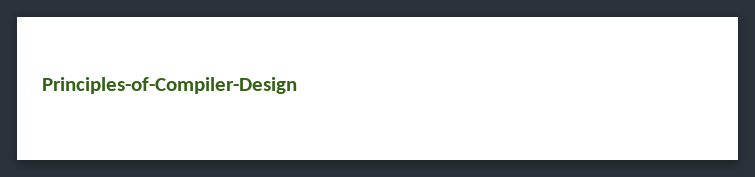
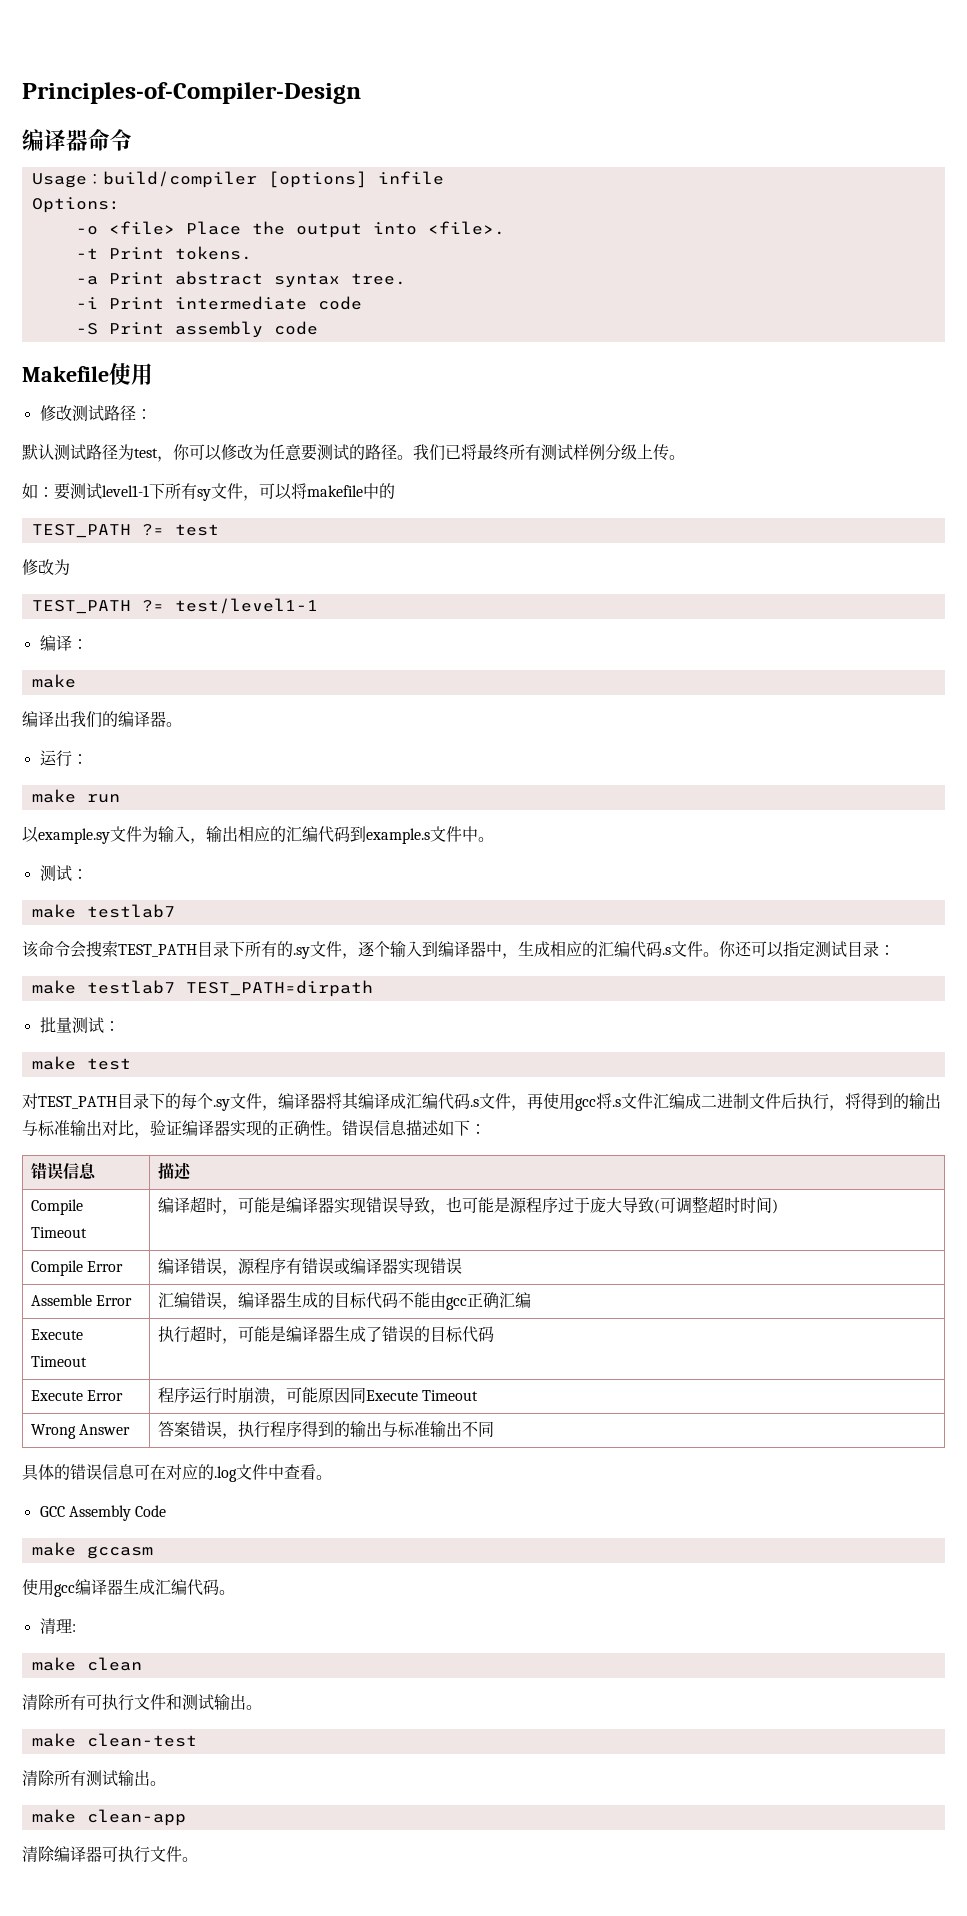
(297, 85) none -> [22,129,132,151] [31,171,444,188] [31,197,120,213] [75,221,505,238] [75,246,252,260] [75,271,406,288] [75,296,362,310] [75,321,318,338] [22,363,153,385] [39,405,152,421] [22,444,685,462] [22,483,395,501] [31,524,219,538] [22,559,70,575] [31,598,318,614] [39,635,88,651] [31,674,76,688] [22,711,182,728] [39,750,88,767] [31,789,120,803] [22,826,494,844] [39,865,88,881] [31,904,175,918] [22,940,895,959] [31,980,373,997] [39,1017,120,1033] [31,1056,131,1070] [22,1093,941,1111] [22,1120,486,1138] [30,1162,96,1180] [157,1162,191,1180] [30,1199,83,1215] [30,1227,87,1238] [157,1196,778,1215] [30,1260,124,1276] [157,1258,462,1276] [30,1294,133,1306] [157,1292,531,1310] [30,1329,83,1340] [30,1356,87,1367] [157,1325,494,1344] [30,1390,124,1401] [157,1387,479,1405] [30,1424,131,1439] [157,1421,494,1439] [22,1464,332,1482] [39,1505,167,1521] [31,1542,153,1559] [22,1579,235,1597] [39,1618,76,1634] [31,1657,142,1671] [22,1694,262,1711] [31,1733,197,1747] [22,1770,166,1786] [31,1809,186,1826] [22,1846,198,1863] // 编译器命令 // Usage：build/compiler [options] infile // Options: // -o <file> Place the output into <file>. // -t Print tokens. // -a Print abstract syntax tree. // -i Print intermediate code // -S Print assembly code // Makefile使用 // 修改测试路径： // 默认测试路径为test，你可以修改为任意要测试的路径。我们已将最终所有测试样例分级上传。 // 如：要测试level1-1下所有sy文件，可以将makefile中的 // TEST_PATH ?= test // 修改为 // TEST_PATH ?= test/level1-1 // 编译： // make // 编译出我们的编译器。 // 运行： // make run // 以example.sy文件为输入，输出相应的汇编代码到example.s文件中。 // 测试： // make testlab7 // 该命令会搜索TEST_PATH目录下所有的.sy文件，逐个输入到编译器中，生成相应的汇编代码.s文件。你还可以指定测试目录： // make testlab7 TEST_PATH=dirpath // 批量测试： // make test // 对TEST_PATH目录下的每个.sy文件，编译器将其编译成汇编代码.s文件，再使用gcc将.s文件汇编成二进制文件后执行，将得到的输出与标准输出对比，验证编译器实现的正确性。错误信息描述如下： // 错误信息 | 描述 // Compile Timeout | 编译超时，可能是编译器实现错误导致，也可能是源程序过于庞大导致(可调整超时时间) // Compile Error | 编译错误，源程序有错误或编译器实现错误 // Assemble Error | 汇编错误，编译器生成的目标代码不能由gcc正确汇编 // Execute Timeout | 执行超时，可能是编译器生成了错误的目标代码 // Execute Error | 程序运行时崩溃，可能原因同Execute Timeout // Wrong Answer | 答案错误，执行程序得到的输出与标准输出不同 // 具体的错误信息可在对应的.log文件中查看。 // GCC Assembly Code // make gccasm // 使用gcc编译器生成汇编代码。 // 清理: // make clean // 清除所有可执行文件和测试输出。 // make clean-test // 清除所有测试输出。 // make clean-app // 清除编译器可执行文件。

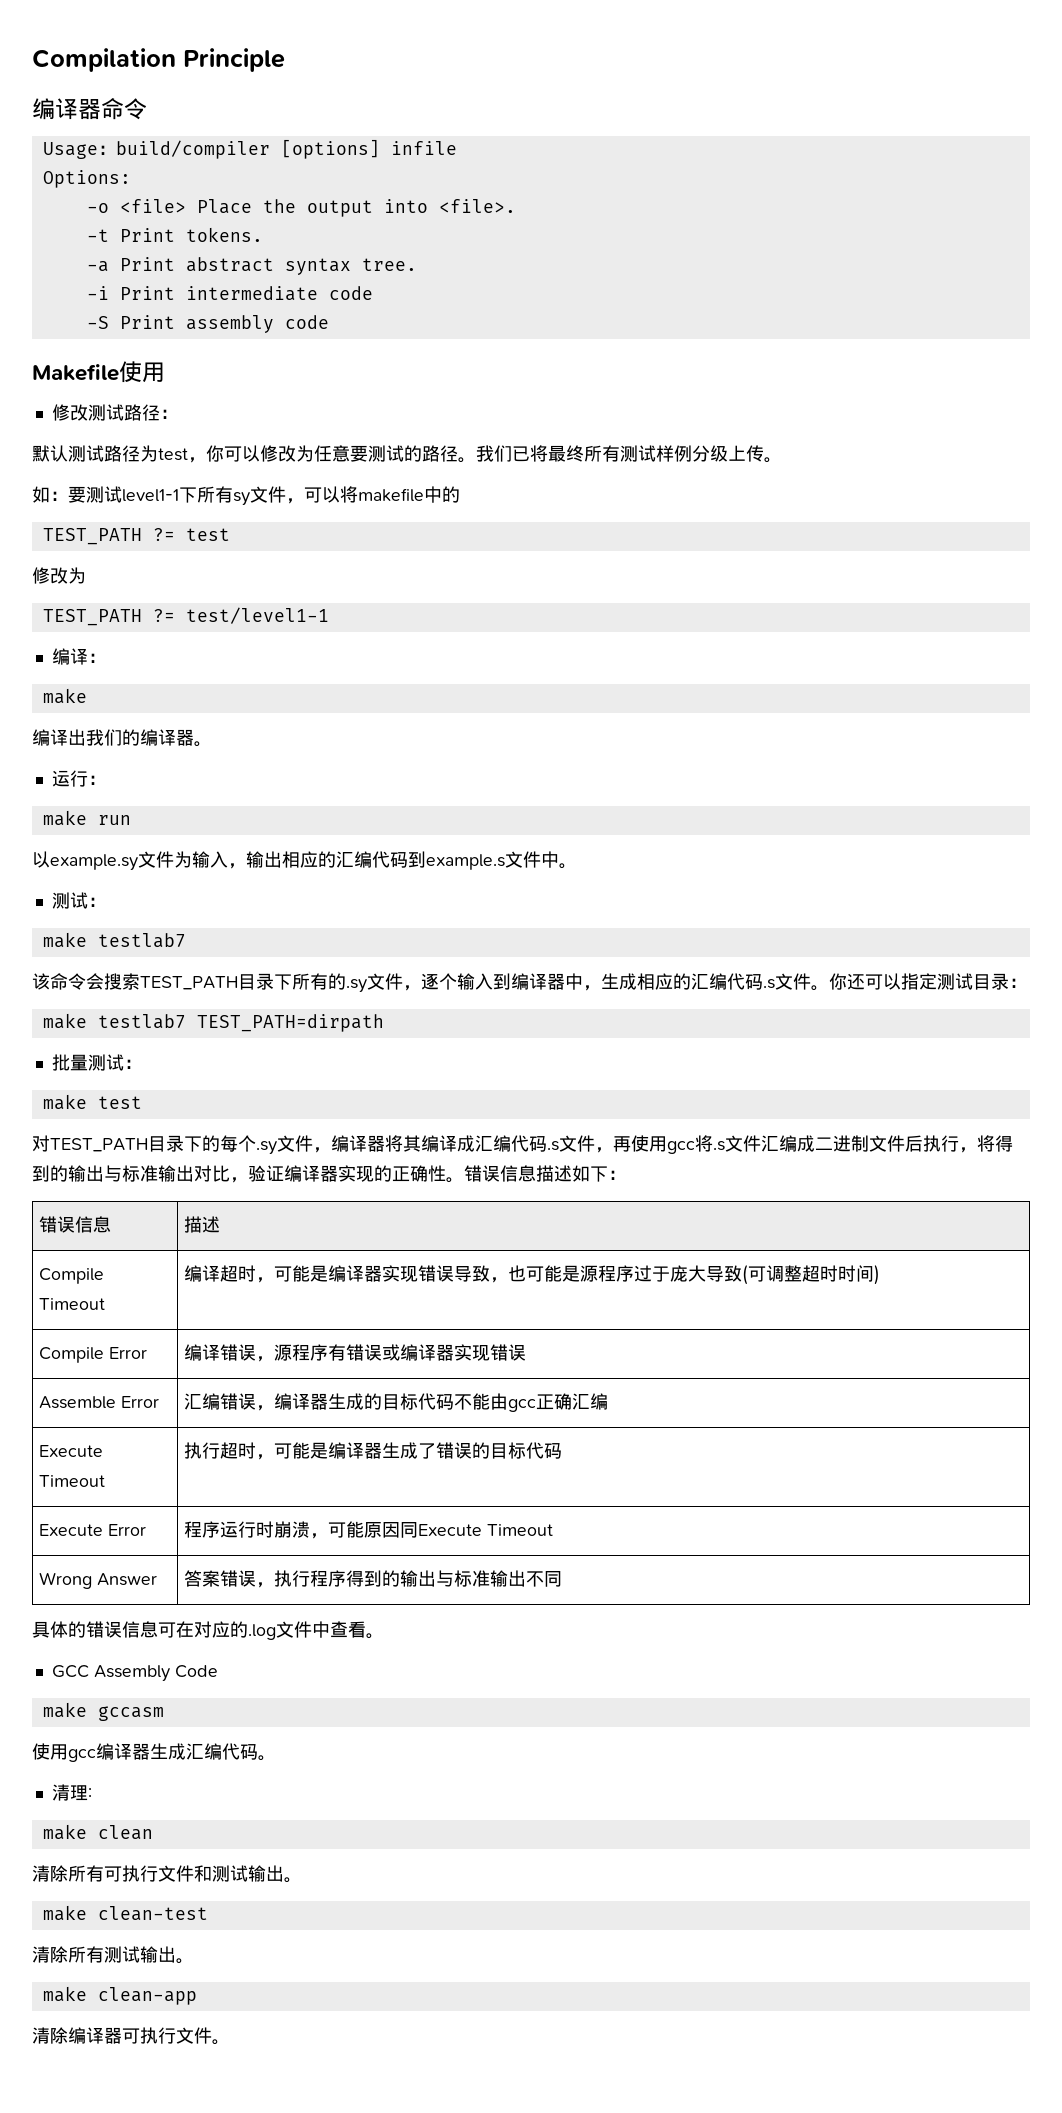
[22,82,361,104] Principles-of-Compiler-Design -> [32,48,285,72] Compilation Principle

